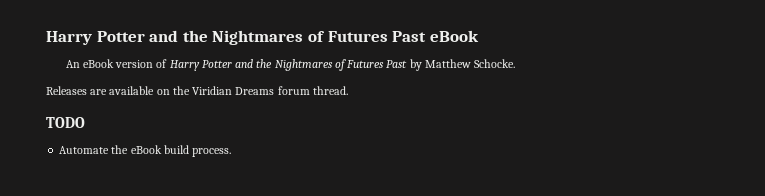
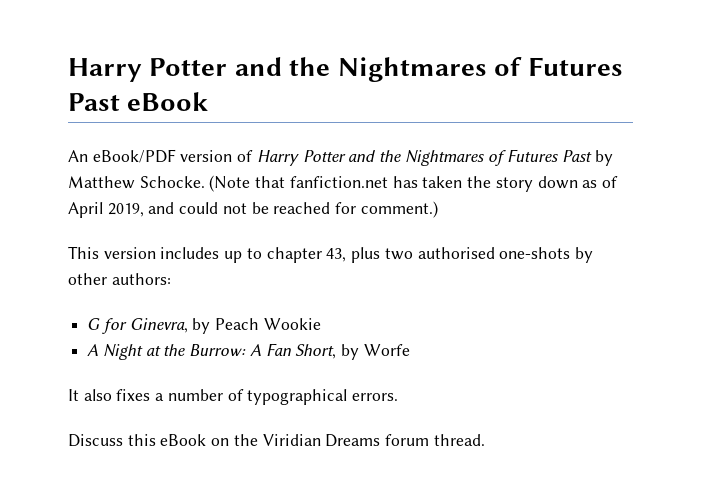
[83,59,115,68] eBook -> [92,149,176,163] eBook/PDF
[46,86,155,95] // Releases are available -> [209,175,618,192] [68,201,438,218] [68,246,593,263] [68,273,171,285] [87,318,321,334] [87,343,410,360] [68,389,399,405] [68,434,207,447] (Note that fanfiction.net has taken the story down as of April 2019, and could not be reached for comment.) // This version includes up to chapter 43, plus two authorised one-shots by other authors: // G for Ginevra, by Peach Wookie // A Night at the Burrow: A Fan Short, by Worfe // It also fixes a number of typographical errors. // Discuss this eBook
[46,117,85,128] [59,145,232,157] // TODO // Automate the eBook build process. -> (485, 440) none

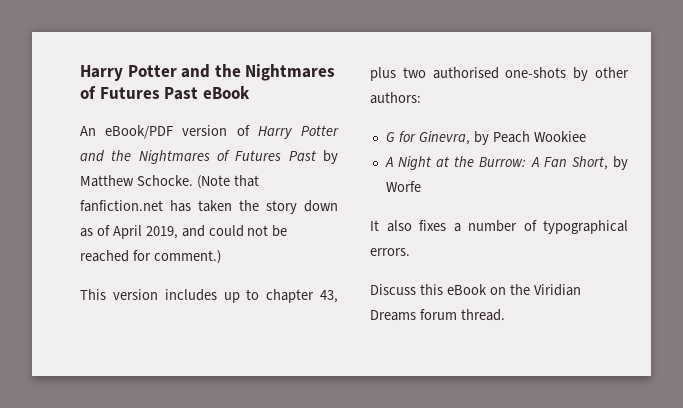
[263,318,321,330] Wookie -> [533,131,586,142] Wookiee

